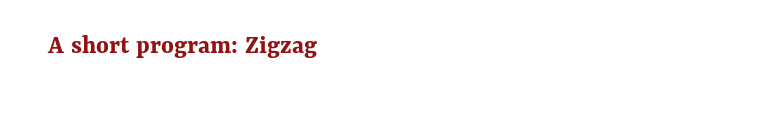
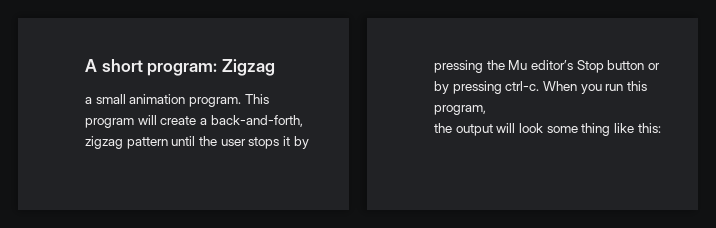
(318, 47) none -> [85,94,269,107] [85,115,303,128] [85,136,309,149] [434,60,660,73] [434,81,647,94] [434,105,486,115] [434,123,661,136] // a small animation program. This program will create a back-and-forth, zigzag pattern until the user stops it by pressing the Mu editor’s Stop button or by pressing ctrl-c. When you run this program, // the output will look some thing like this:

